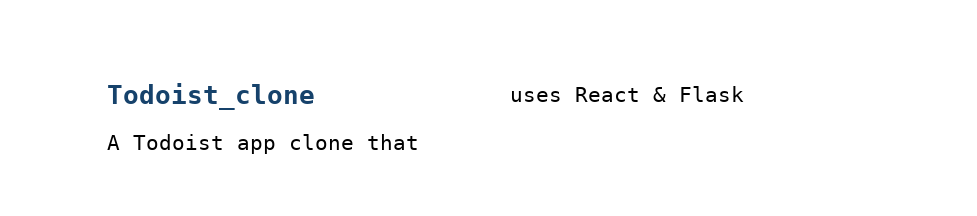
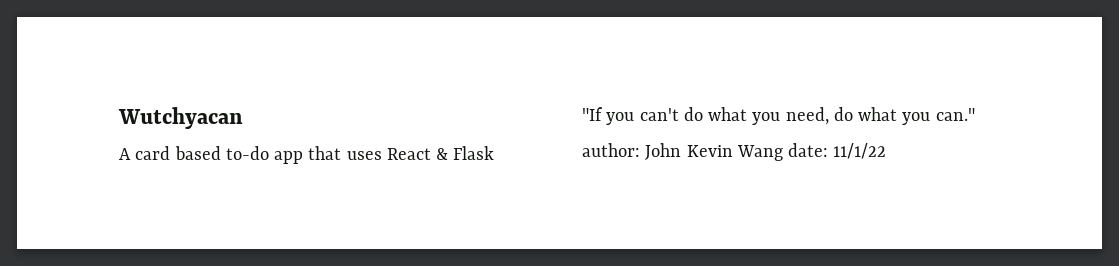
[107,83,315,110] Todoist_clone -> [118,107,243,129] Wutchyacan
[133,134,354,154] Todoist app clone -> [135,146,304,164] card based to-do app
(744, 94) none -> [582,107,975,125] [582,143,887,161] // "If you can't do what you need, do what you can." // author: John Kevin Wang date: 11/1/22

